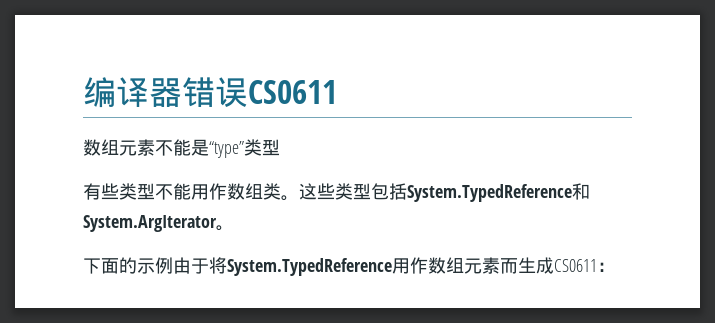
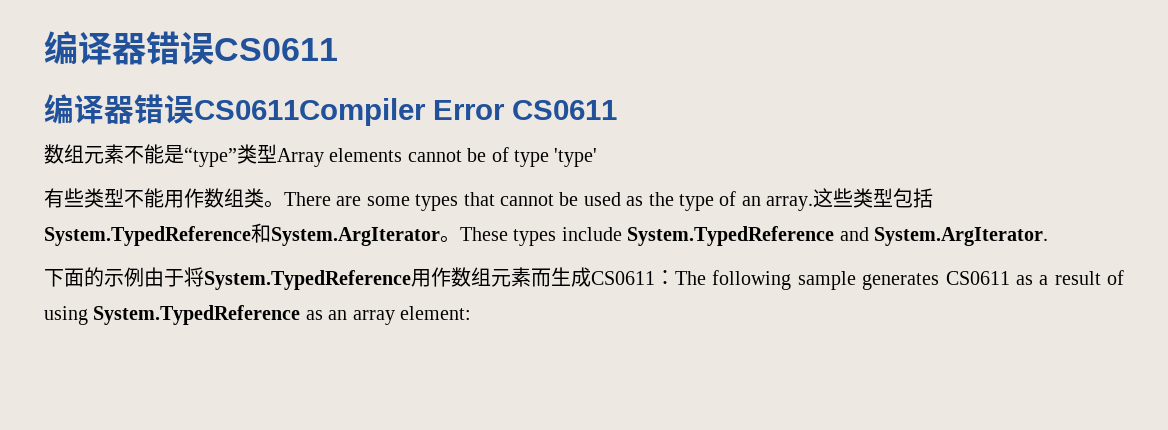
(337, 92) none -> [44,94,617,126] // 编译器错误CS0611Compiler Error CS0611
(280, 147) none -> [277,147,598,167] Array elements cannot be of type 'type'
(299, 198) none -> [284,191,814,211] There are some types that cannot be used as the type of an array.
(234, 228) none -> [460,226,1048,246] These types include System.TypedReference and System.ArgIterator.
(615, 267) none -> [675,270,1124,290] [44,305,471,325] The following sample generates CS0611 as a result of using System.TypedReference as an array element:

